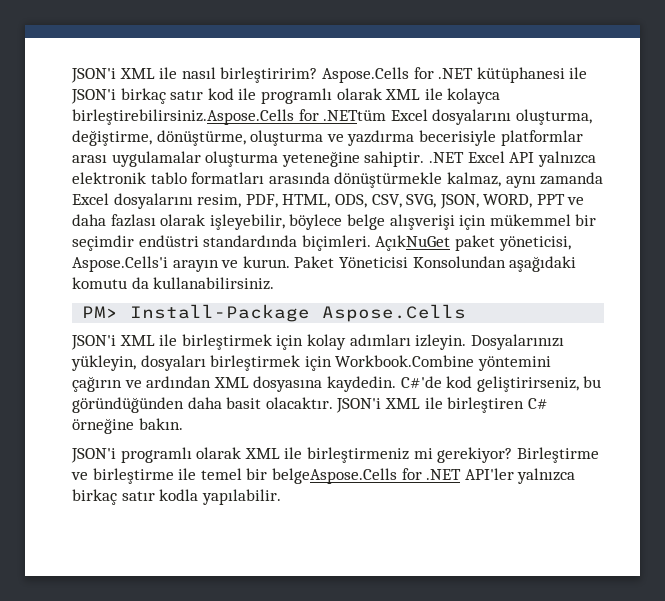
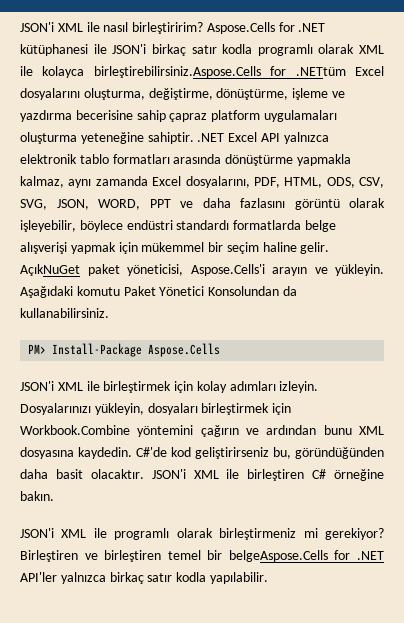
[207,88,257,100] kod ile -> [222,44,253,54] kodla
[250,130,324,146] oluşturma -> [292,88,329,100] işleme
[418,130,583,146] [72,151,201,167] becerisiyle platformlar arası uygulamalar -> [75,110,337,122] becerisine sahip çapraz platform uygulamaları
[334,172,443,188] dönüştürmekle -> [225,154,351,166] dönüştürme yapmakla
[113,193,242,209] dosyalarını resim, -> [185,176,250,188] dosyalarını,
[110,214,156,227] fazlası -> [240,198,340,210] fazlasını görüntü
(343, 222) none -> [126,220,302,230] endüstri standardı formatlarda
(455, 222) none -> [70,242,116,254] yapmak
[72,235,371,251] seçimdir endüstri standardında biçimleri. -> [226,242,330,254] seçim haline gelir.
[242,256,577,272] [72,277,127,289] kurun. Paket Yöneticisi Konsolundan aşağıdaki komutu -> [335,264,384,276] [20,286,280,298] yükleyin. Aşağıdaki komutu Paket Yönetici Konsolundan
(212, 382) none -> [323,425,352,435] bunu
[476,376,602,392] geliştirirseniz, bu -> [195,447,291,459] geliştirirseniz bu,
[120,447,599,463] [71,468,197,484] programlı olarak XML ile birleştirmeniz mi gerekiyor? Birleştirme ve birleştirme ile -> [61,528,384,540] [20,550,162,562] XML ile programlı olarak birleştirmeniz mi gerekiyor? Birleştiren ve birleştiren

